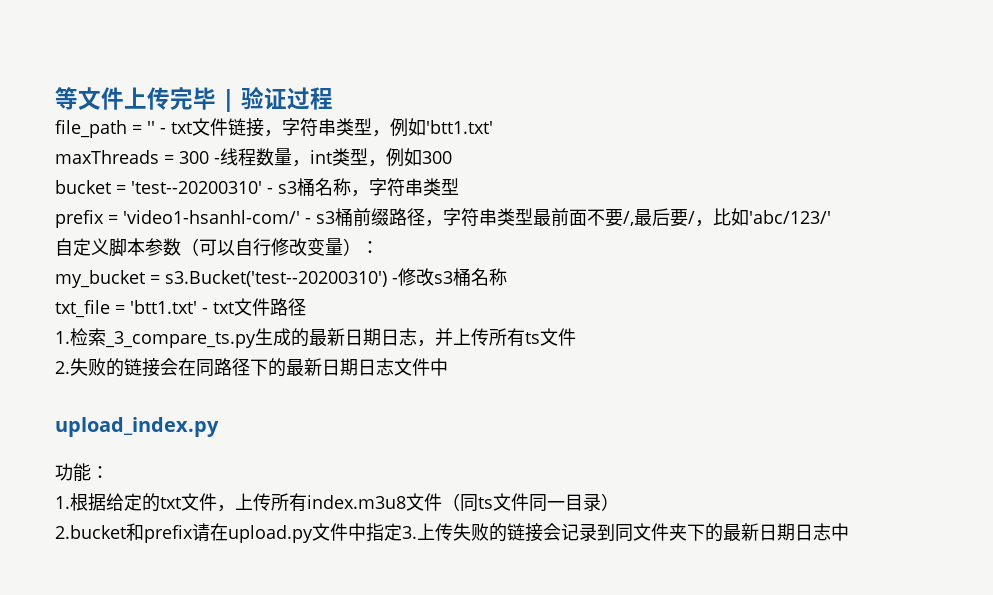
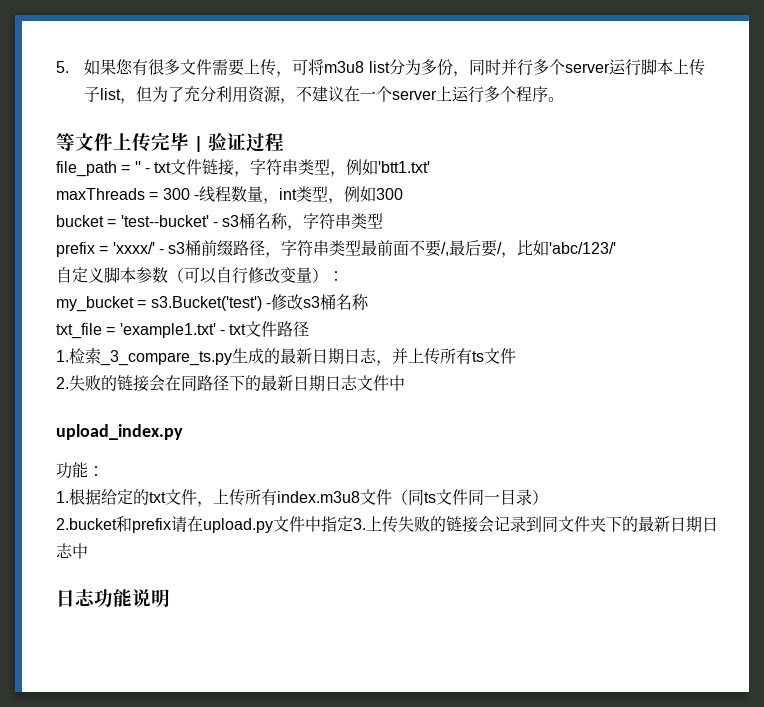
(55, 98) none -> [56,59,705,77] [84,86,565,104] 5.如果您有很多文件需要上传，可将m3u8 list分为多份，同时并行多个server运行脚本上传子list，但为了充分利用资源，不建议在一个server上运行多个程序。 //
[131,181,262,194] 'test--20200310' -> [120,215,209,227] 'test--bucket'
[123,210,300,224] 'video1-hsanhl-com/' -> [112,242,155,254] 'xxxx/'
[165,270,387,287] s3.Bucket('test--20200310') -> [150,296,262,311] s3.Bucket('test')
[130,300,197,314] 'btt1.txt' -> [119,323,216,338] 'example1.txt'
(849, 532) none -> [56,589,170,607] // 日志功能说明

